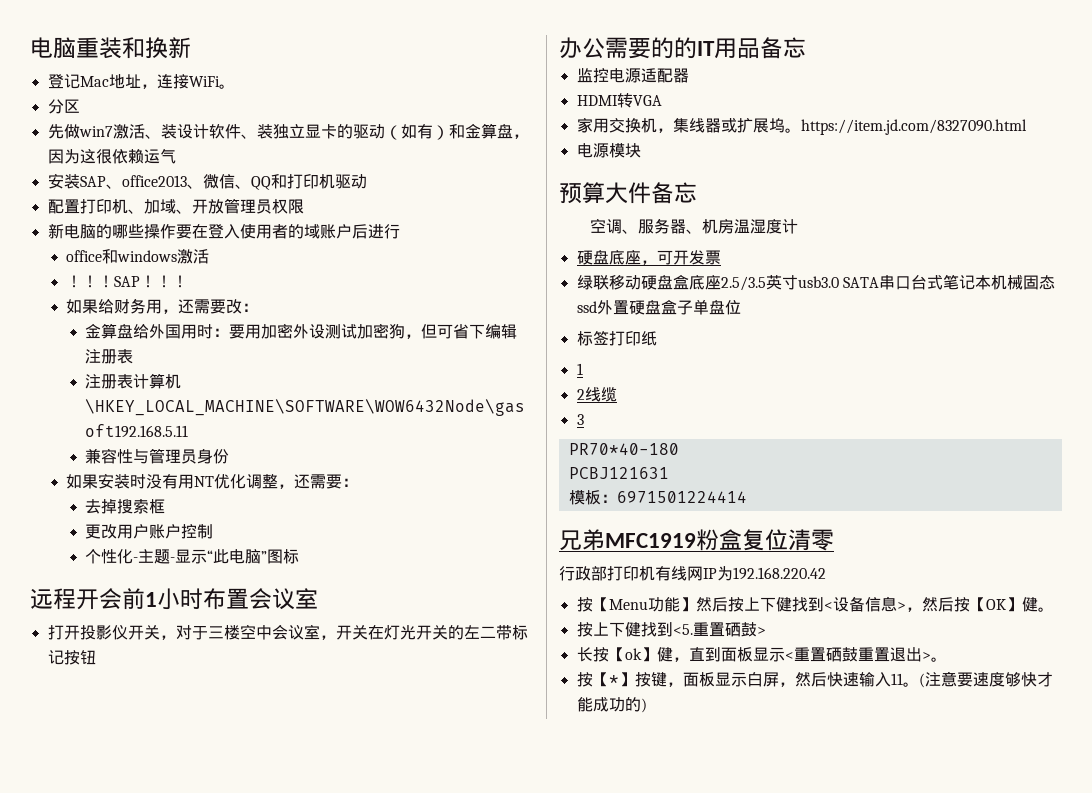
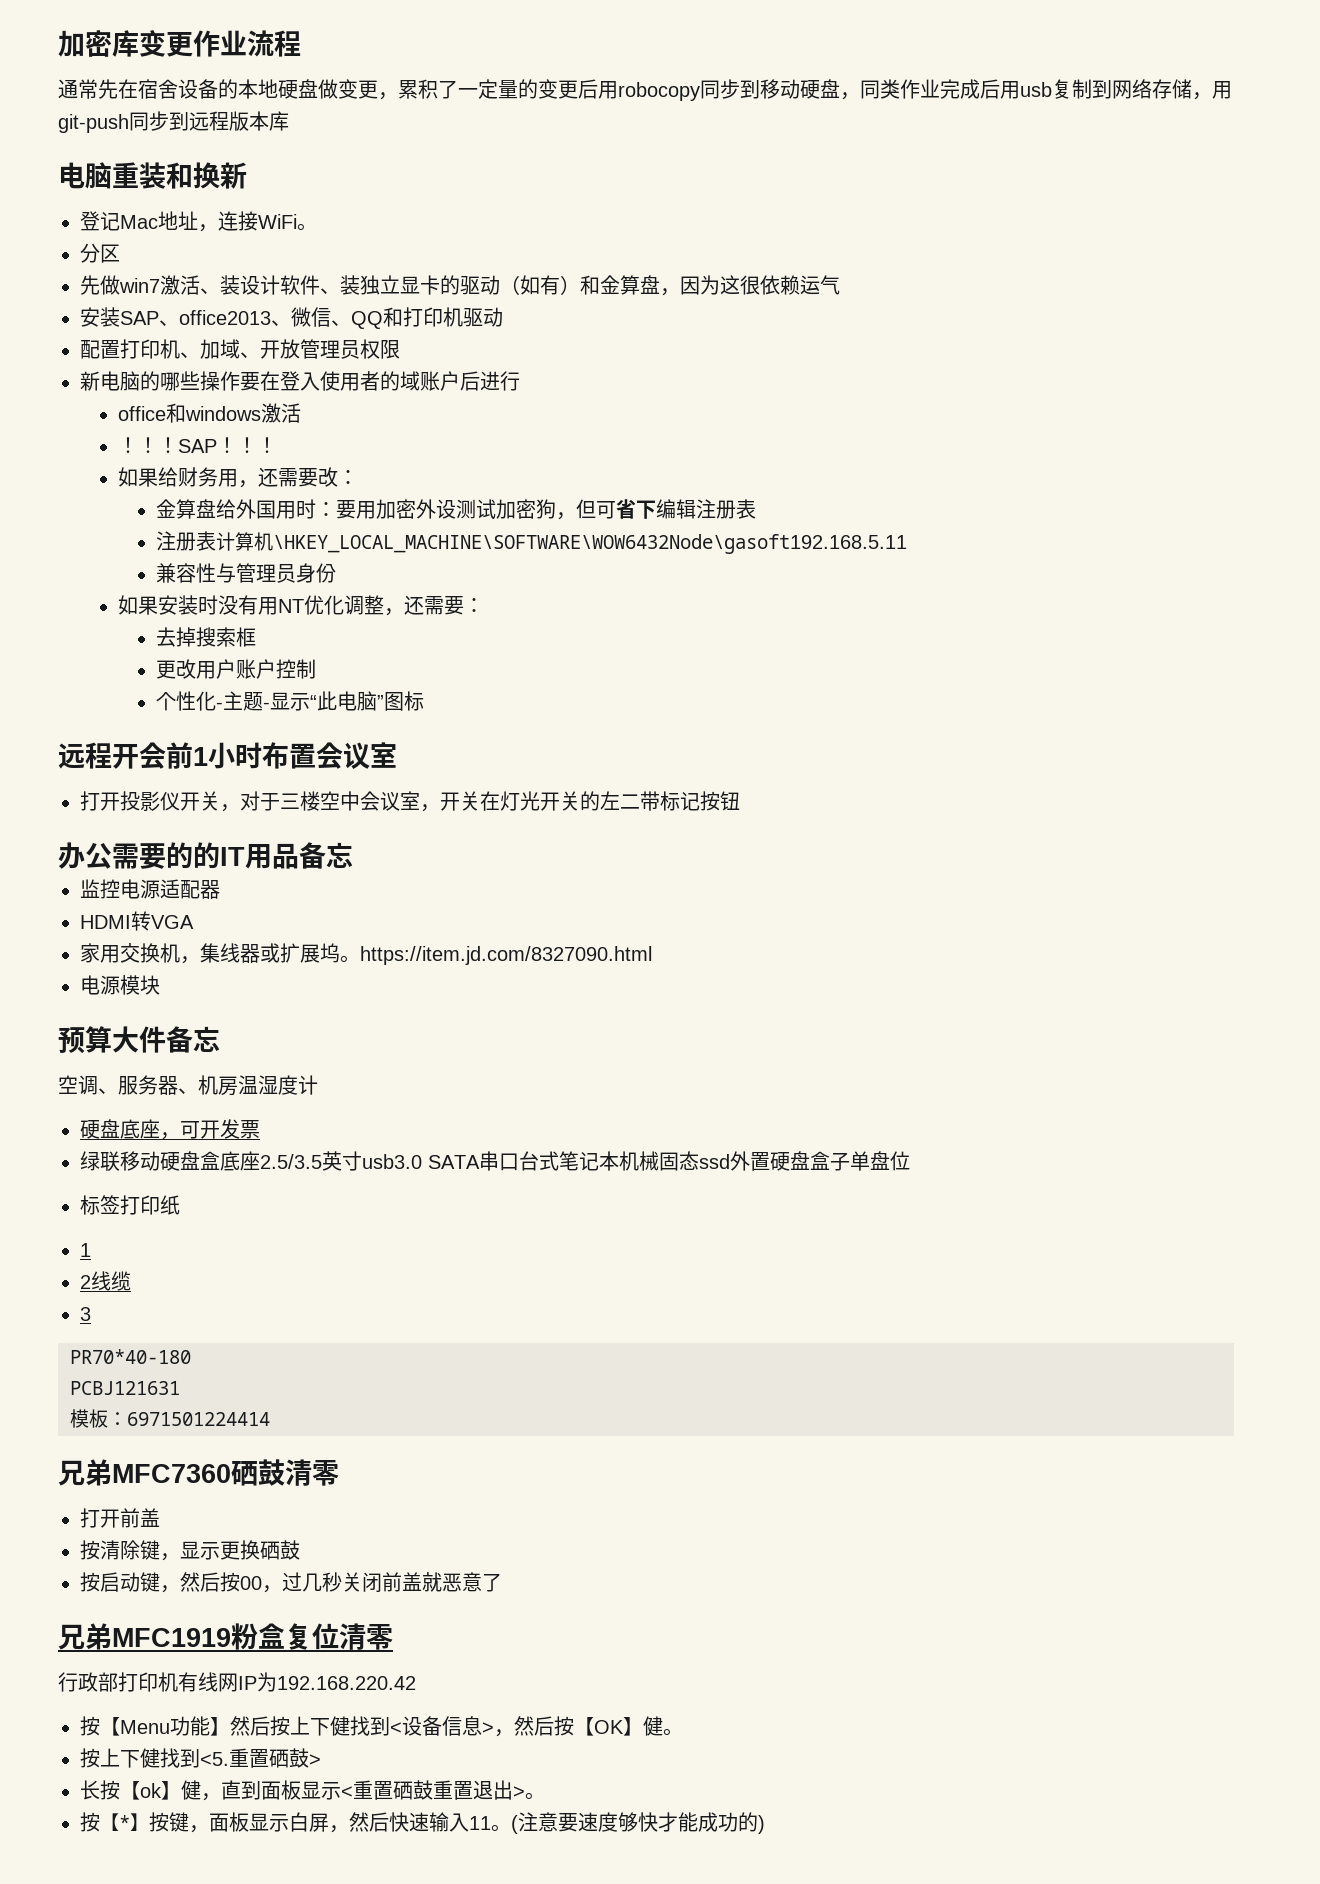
(30, 47) none -> [58,30,301,57] [58,79,1232,101] [58,111,289,133] 加密库变更作业流程 // 通常先在宿舍设备的本地硬盘做变更，累积了一定量的变更后用robocopy同步到移动硬盘，同类作业完成后用usb复制到网络存储，用git-push同步到远程版本库 //
(747, 497) none -> [58,1459,339,1486] [80,1508,160,1528] [80,1540,300,1561] [80,1572,502,1593] // 兄弟MFC7360硒鼓清零 // 打开前盖 // 按清除键，显示更换硒鼓 // 按启动键，然后按00，过几秒关闭前盖就恶意了

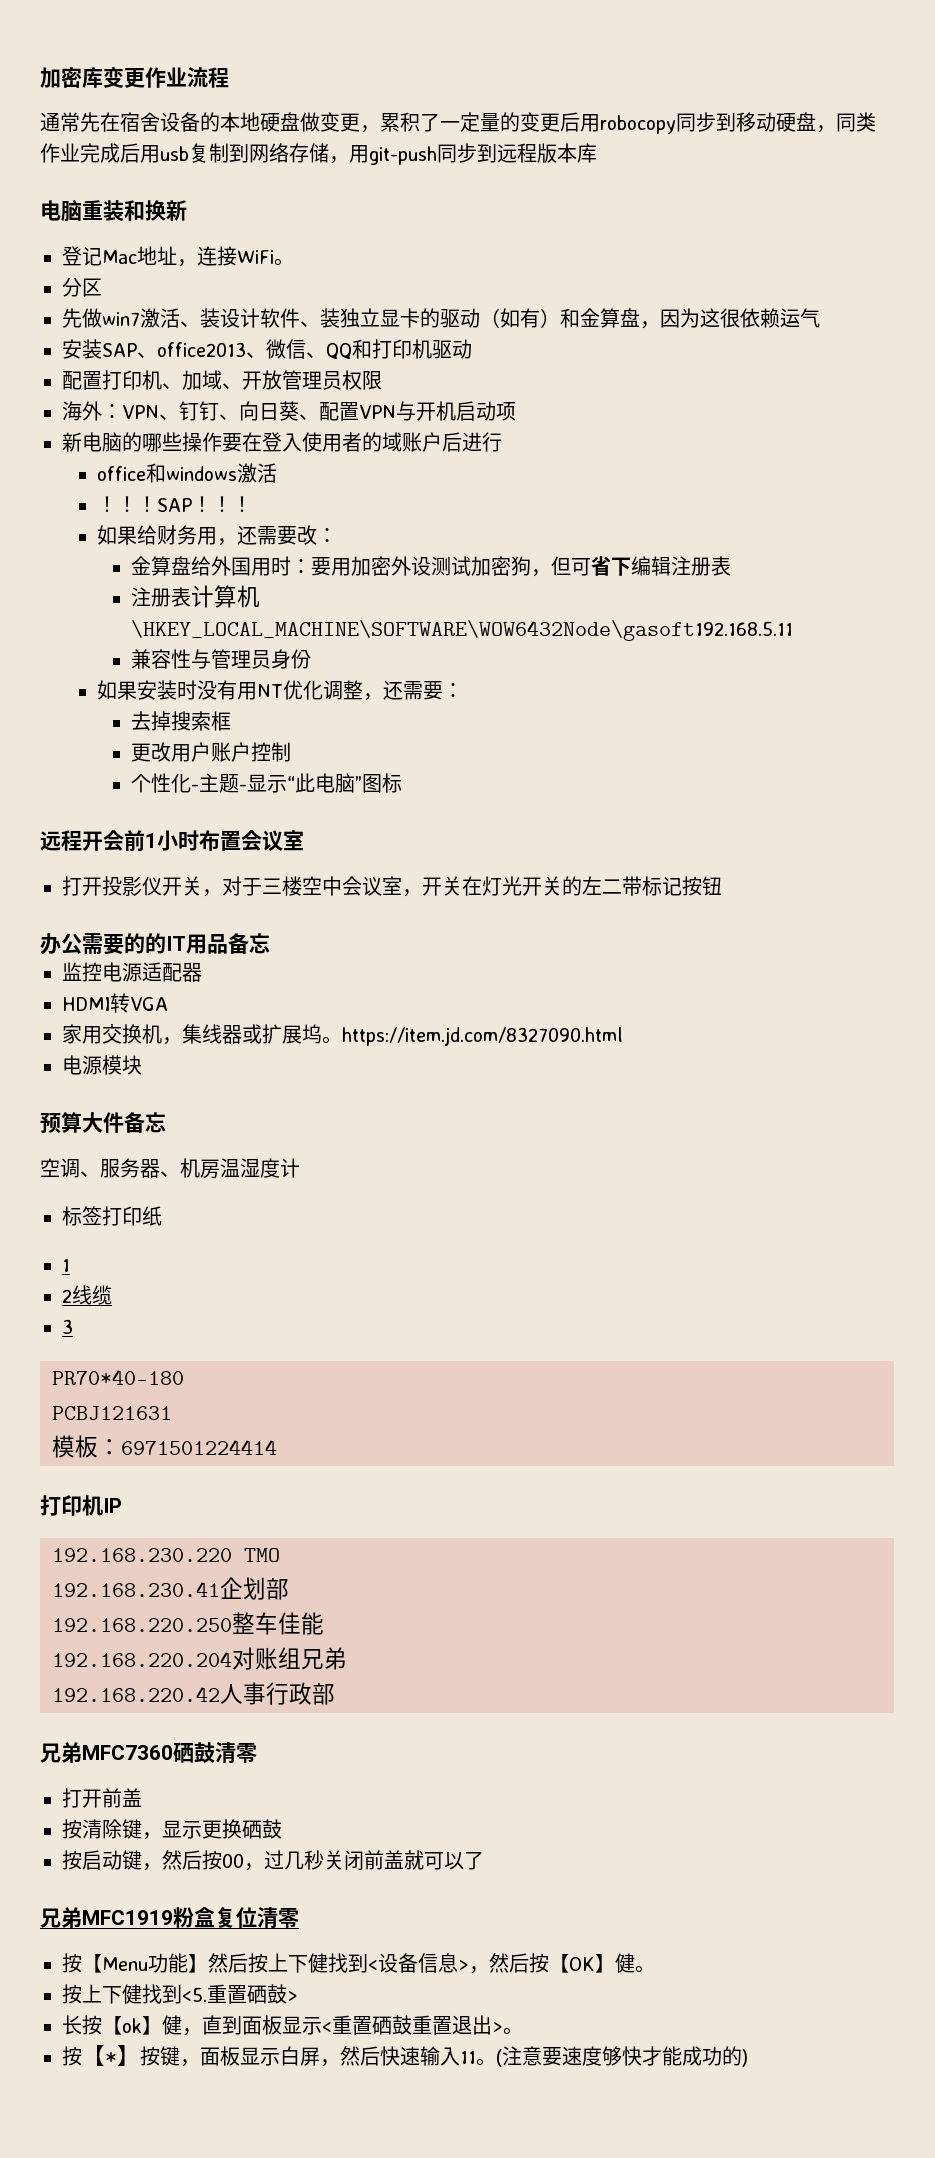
(400, 349) none -> [62,401,516,421] // 海外：VPN、钉钉、向日葵、配置VPN与开机启动项
[80,1119,260,1140] [80,1151,910,1172] // 硬盘底座，可开发票 // 绿联移动硬盘盒底座2.5/3.5英寸usb3.0 SATA串口台式笔记本机械固态ssd外置硬盘盒子单盘位 -> (300, 1168) none
(270, 1419) none -> [40,1495,122,1516] [52,1548,280,1562] [52,1577,289,1600] [52,1612,324,1635] [52,1647,347,1670] [52,1682,335,1705] // 打印机IP // 192.168.230.220 TMO // 192.168.230.41企划部 // 192.168.220.250整车佳能 // 192.168.220.204对账组兄弟 // 192.168.220.42人事行政部
[442,1572,482,1592] 恶意 -> [424,1852,464,1870] 可以
[58,1672,416,1692] // 行政部打印机有线网IP为192.168.220.42 -> (299, 1918) none

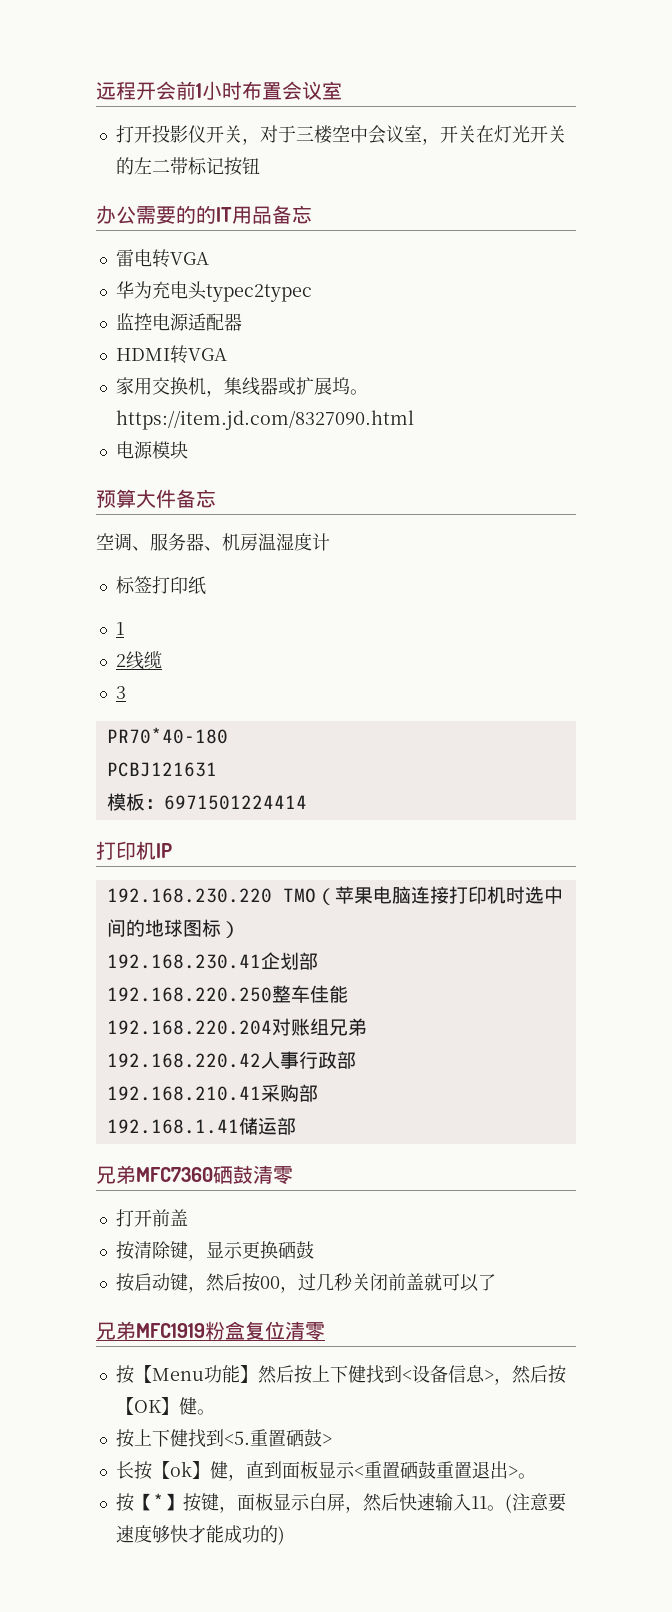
[40,66,229,88] [40,112,876,134] [40,143,597,165] [40,200,187,222] [62,246,294,267] [62,277,102,297] [62,308,820,329] [62,339,472,359] [62,370,382,390] [62,401,516,421] [62,432,502,452] [96,463,277,483] [96,496,252,512] [96,525,337,546] [131,556,732,577] [131,585,261,608] [131,620,794,641] [131,649,312,669] [96,680,463,701] [131,711,232,731] [131,742,292,762] [131,773,403,793] 加密库变更作业流程 // 通常先在宿舍设备的本地硬盘做变更，累积了一定量的变更后用robocopy同步到移动硬盘，同类作业完成后用usb复制到网络存储，用git-push同步到远程版本库 // 电脑重装和换新 // 登记Mac地址，连接WiFi。 // 分区 // 先做win7激活、装设计软件、装独立显卡的驱动（如有）和金算盘，因为这很依赖运气 // 安装SAP、office2013、微信、QQ和打印机驱动 // 配置打印机、加域、开放管理员权限 // 海外：VPN、钉钉、向日葵、配置VPN与开机启动项 // 新电脑的哪些操作要在登入使用者的域账户后进行 // office和windows激活 // ！！！SAP！！！ // 如果给财务用，还需要改： // 金算盘给外国用时：要用加密外设测试加密狗，但可省下编辑注册表 // 注册表计算机\HKEY_LOCAL_MACHINE\SOFTWARE\WOW6432Node\gasoft192.168.5.11 // 兼容性与管理员身份 // 如果安装时没有用NT优化调整，还需要： // 去掉搜索框 // 更改用户账户控制 // 个性化-主题-显示“此电脑”图标 // -> (96, 91) none
(270, 943) none -> [115,249,209,268] [115,281,312,302] // 雷电转VGA // 华为充电头typec2typec
(280, 1555) none -> [315,886,563,905] [106,919,240,938] （苹果电脑连接打印机时选中间的地球图标）
(335, 1694) none -> [106,1084,318,1102] [106,1117,296,1135] // 192.168.210.41采购部 // 192.168.1.41储运部

